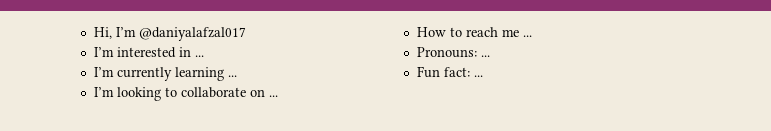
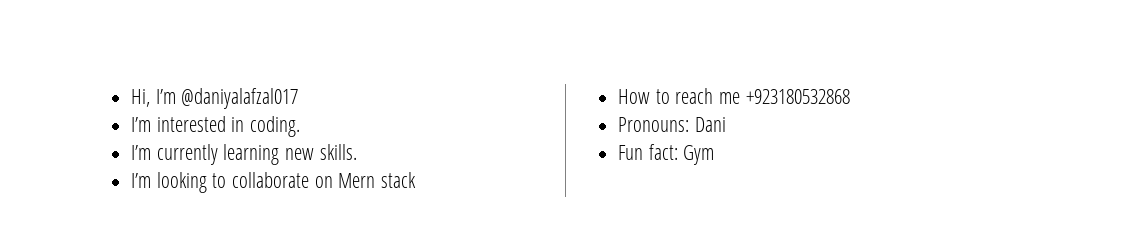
[194,55,204,57] ... -> [250,116,301,137] coding.
[227,75,237,77] ... -> [285,144,357,160] new skills.
[268,95,278,97] ... -> [338,172,417,188] Mern stack
[522,35,532,37] ... -> [745,89,850,104] +923180532868
[480,55,490,57] ... -> [694,117,726,132] Dani
[473,75,483,77] ... -> [683,145,715,165] Gym

